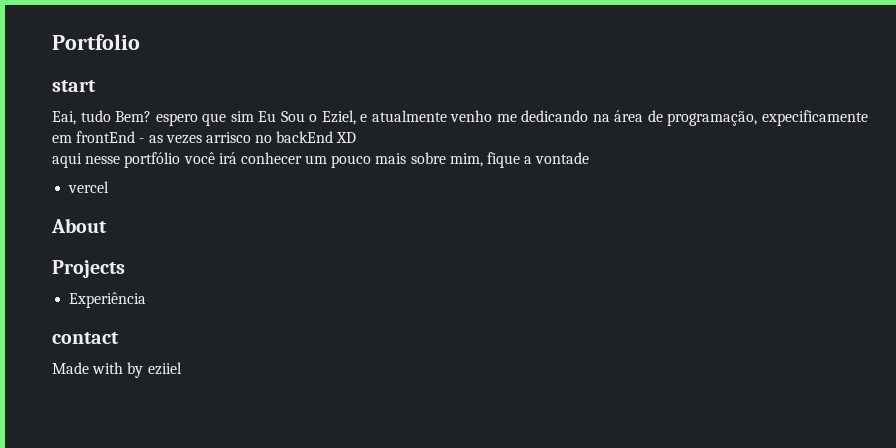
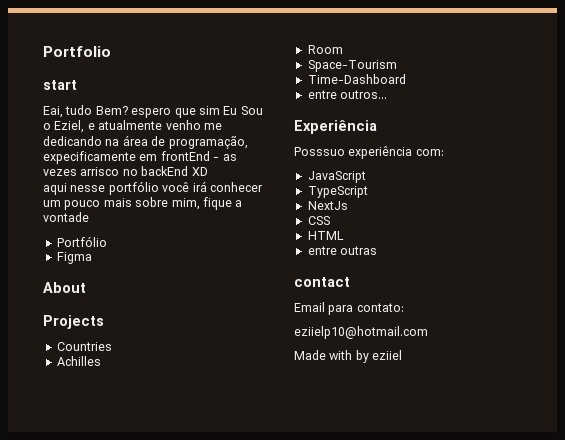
[68,181,110,193] vercel -> [56,236,107,247] [56,252,92,264] Portfólio // Figma
[69,292,147,308] [52,332,119,344] Experiência // contact -> [56,342,112,351] [56,356,101,366] [307,45,343,54] [307,60,397,72] [307,74,406,84] [307,90,388,99] [294,120,377,134] [294,146,444,159] [307,171,366,183] [307,186,368,198] [307,201,348,210] [307,216,330,225] [307,231,344,240] [307,246,378,255] [294,277,350,287] [294,302,404,315] [294,326,428,339] Countries // Achilles // Room // Space-Tourism // Time-Dashboard // entre outros... // Experiência // Posssuo experiência com: // JavaScript // TypeScript // NextJs // CSS // HTML // entre outras // contact // Email para contato: // eziielp10@hotmail.com

